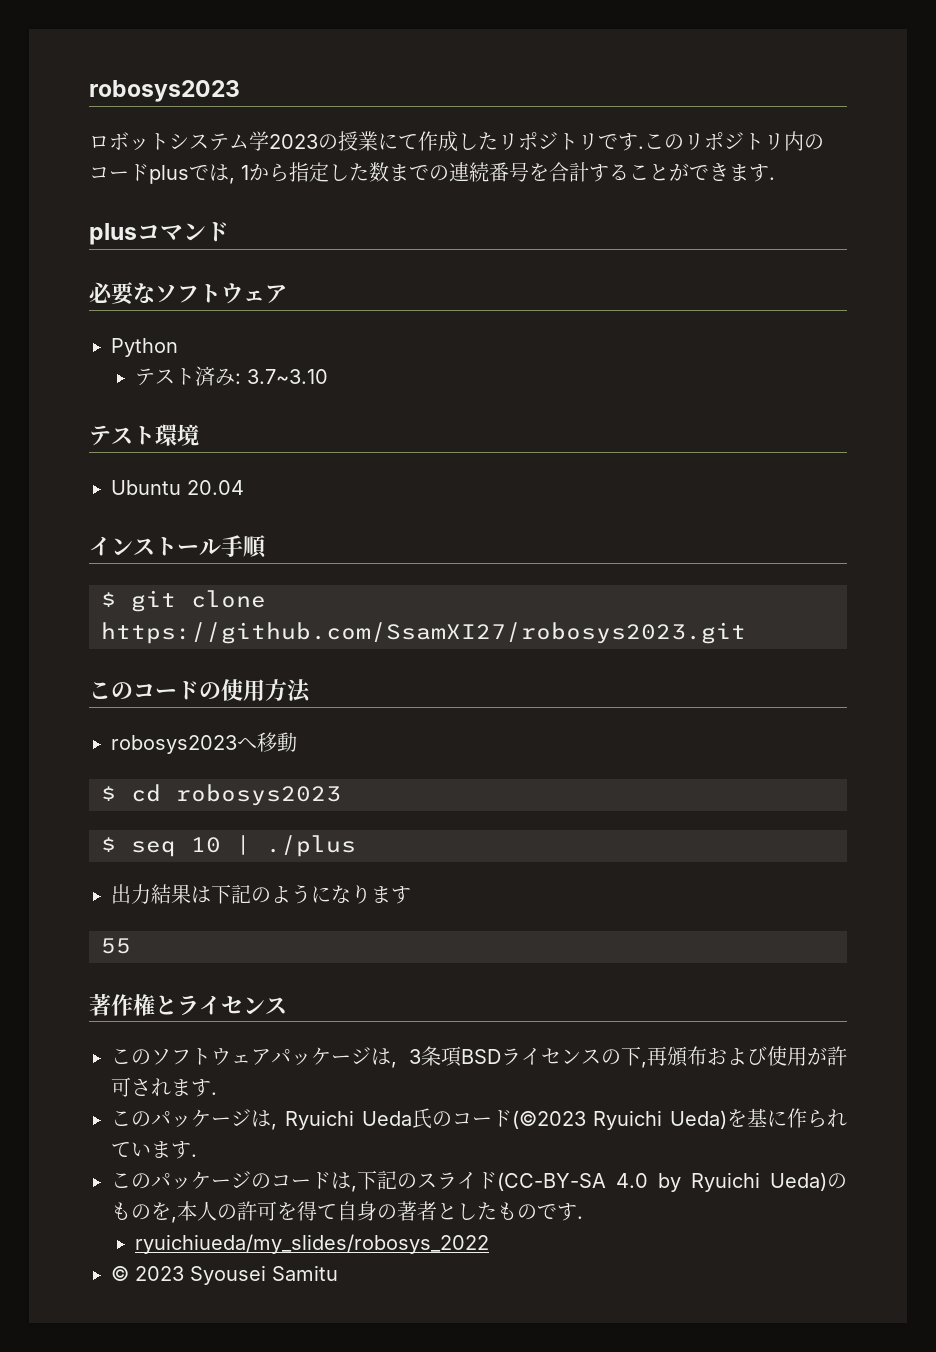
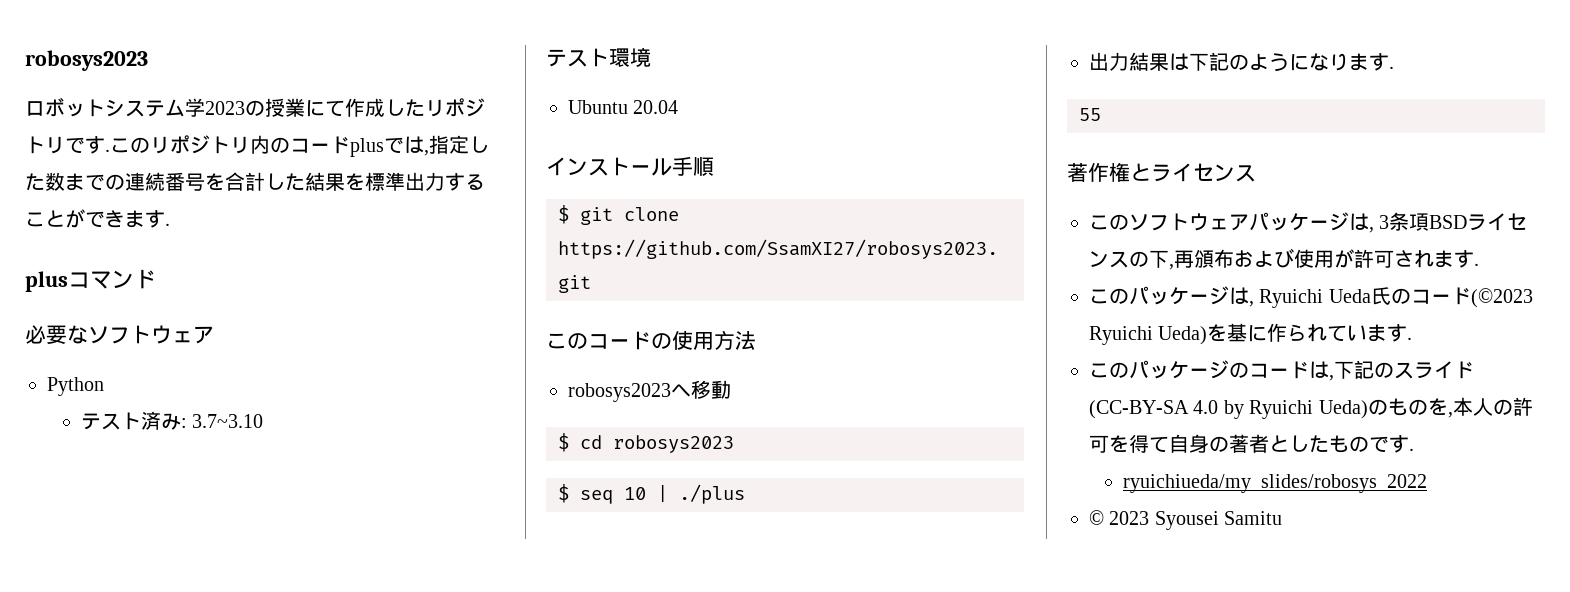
[241,163,289,182] 1から -> (429, 153) none
(589, 172) none -> [265,172,445,191] した結果を標準出力
(411, 895) none -> [1389,66,1394,69] .

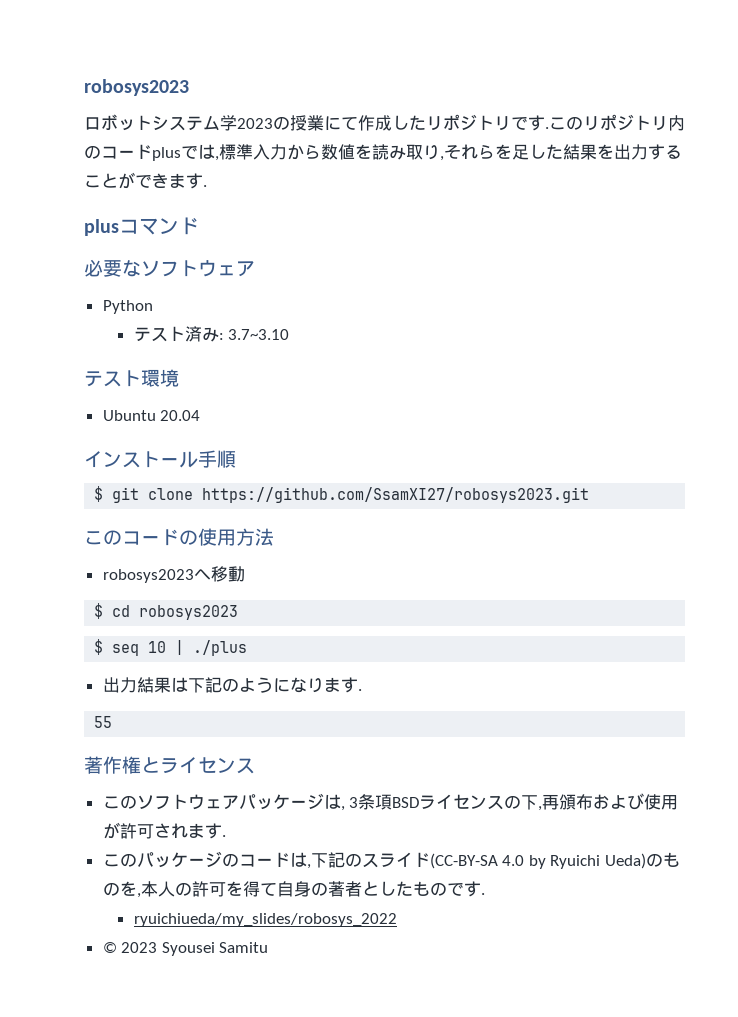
[429,135,489,154] [25,172,265,191] 指定した数までの連続番号を合計 -> [219,144,529,161] 標準入力から数値を読み取り,それらを足
[365,172,405,191] 標準 -> (614, 151) none
[1089,286,1533,308] [1089,323,1413,345] // このパッケージは, Ryuichi Ueda氏のコード(©2023 Ryuichi Ueda)を基に作られています. -> (226, 836) none

